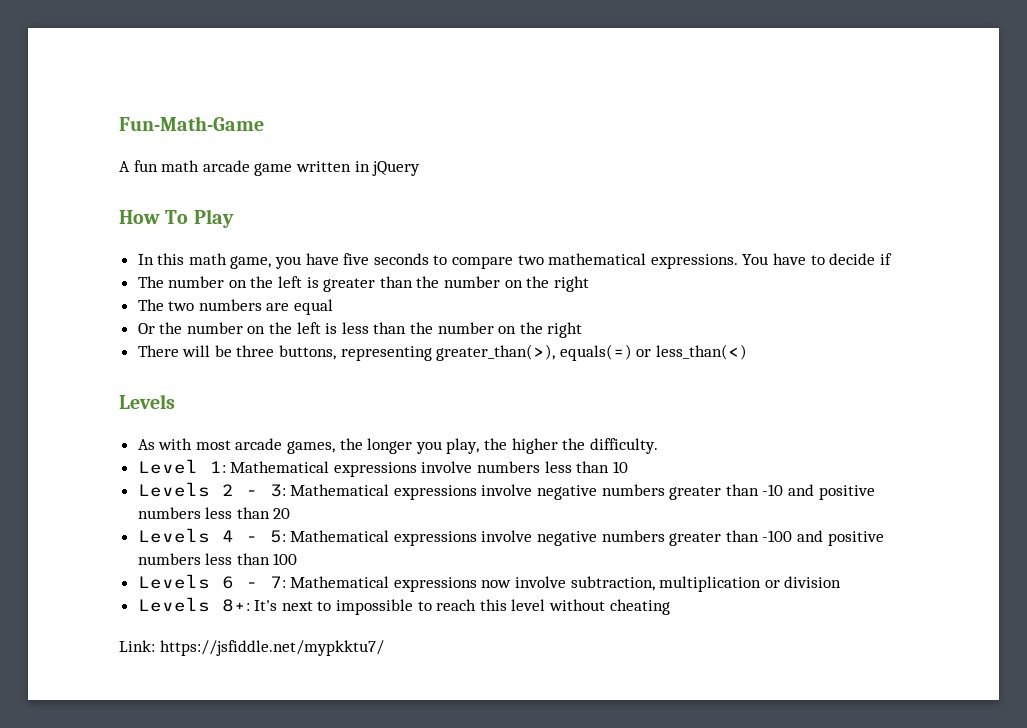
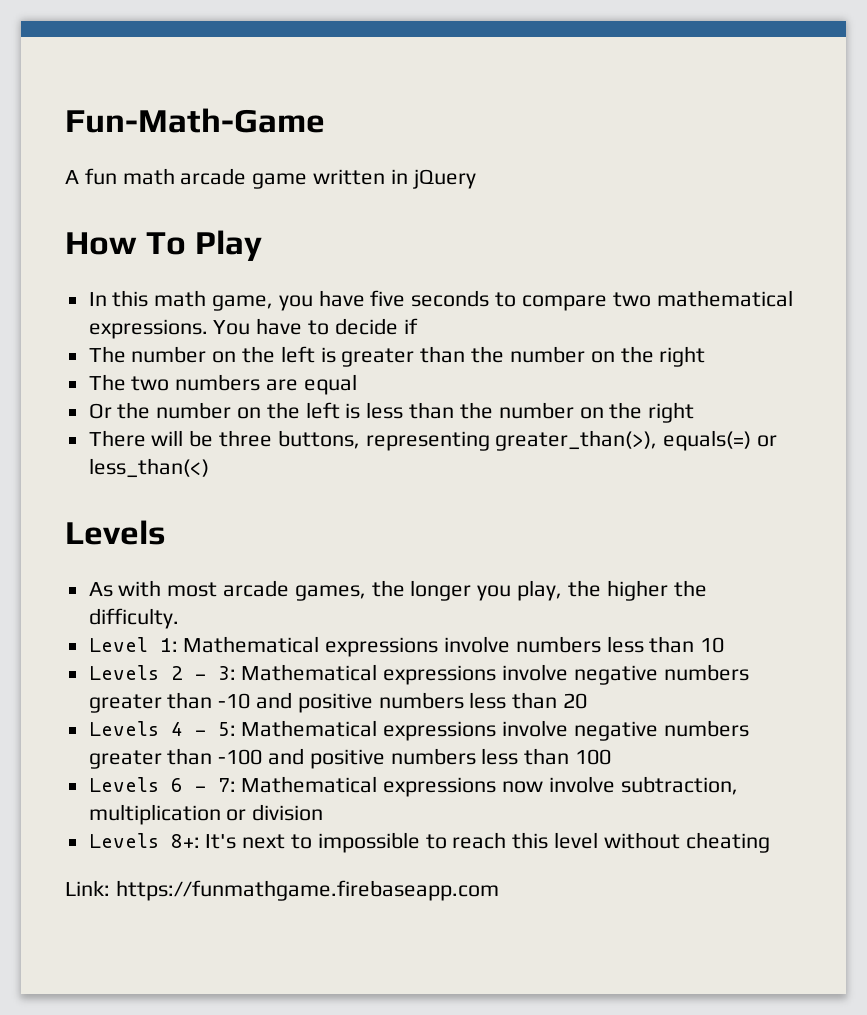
[159,640,384,656] https://jsfiddle.net/mypkktu7/ -> [115,880,499,901] https://funmathgame.firebaseapp.com

